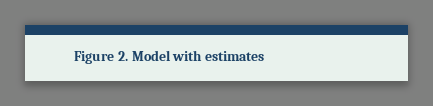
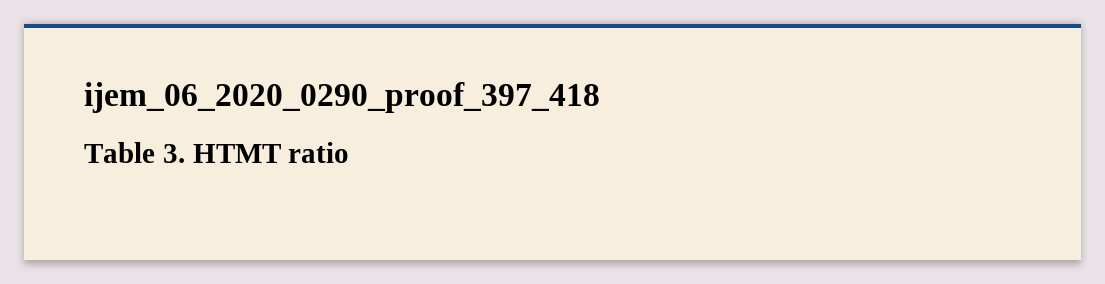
[74,50,265,64] Figure 2. Model with estimates -> [84,82,600,113] [84,142,350,163] ijem_06_2020_0290_proof_397_418 // Table 3. HTMT ratio

